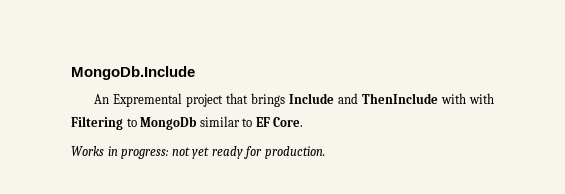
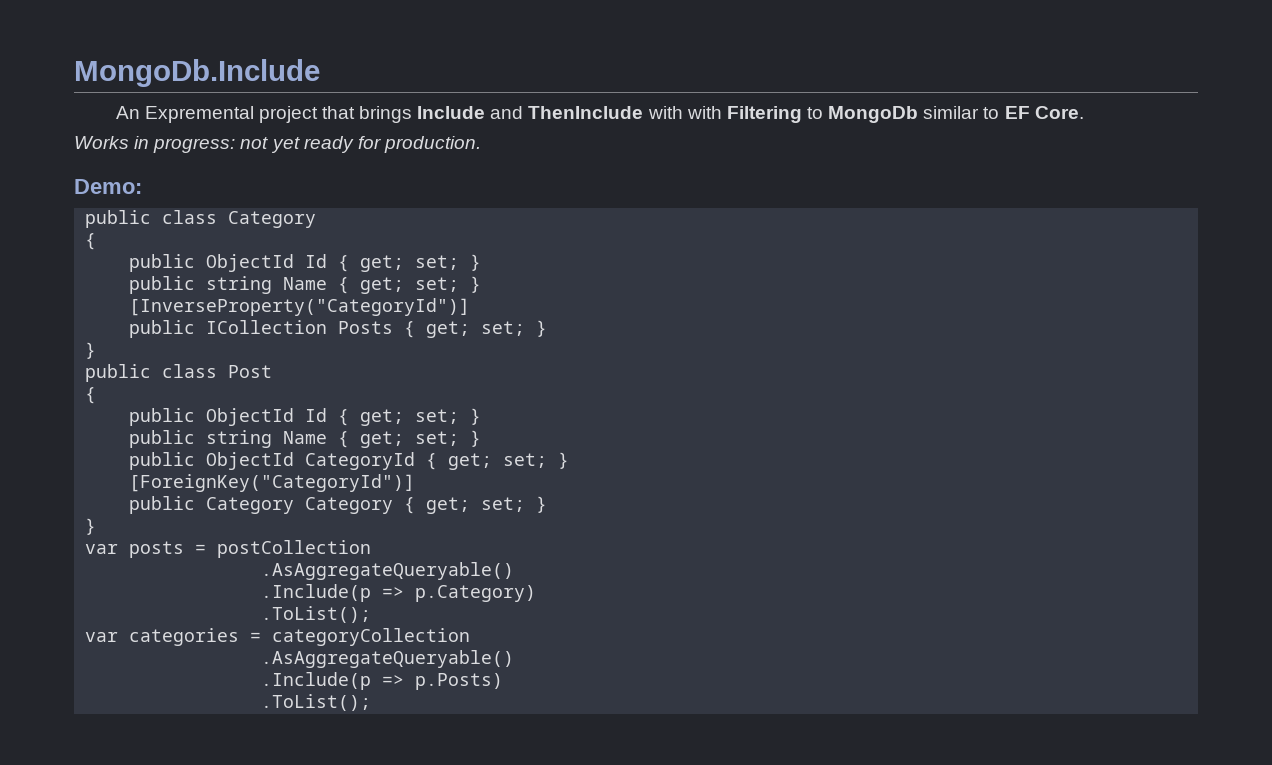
(325, 152) none -> [74,179,142,194] [85,210,317,228] [85,233,97,250] [129,254,482,272] [129,276,482,294] [129,298,471,316] [129,320,548,338] [85,342,97,359] [85,364,273,382] [85,387,97,404] [129,408,482,426] [129,430,482,448] [129,452,570,470] [129,474,416,492] [129,496,548,514] [85,518,97,535] [85,540,372,558] [261,562,515,580] [261,584,537,602] [261,606,372,623] [85,628,471,646] [261,650,515,668] [261,672,504,690] [261,694,372,711] // Demo: // public class Category // { // public ObjectId Id { get; set; } // public string Name { get; set; } // [InverseProperty("CategoryId")] // public ICollection Posts { get; set; } // } // public class Post // { // public ObjectId Id { get; set; } // public string Name { get; set; } // public ObjectId CategoryId { get; set; } // [ForeignKey("CategoryId")] // public Category Category { get; set; } // } // var posts = postCollection // .AsAggregateQueryable() // .Include(p => p.Category) // .ToList(); // var categories = categoryCollection // .AsAggregateQueryable() // .Include(p => p.Posts) // .ToList();

